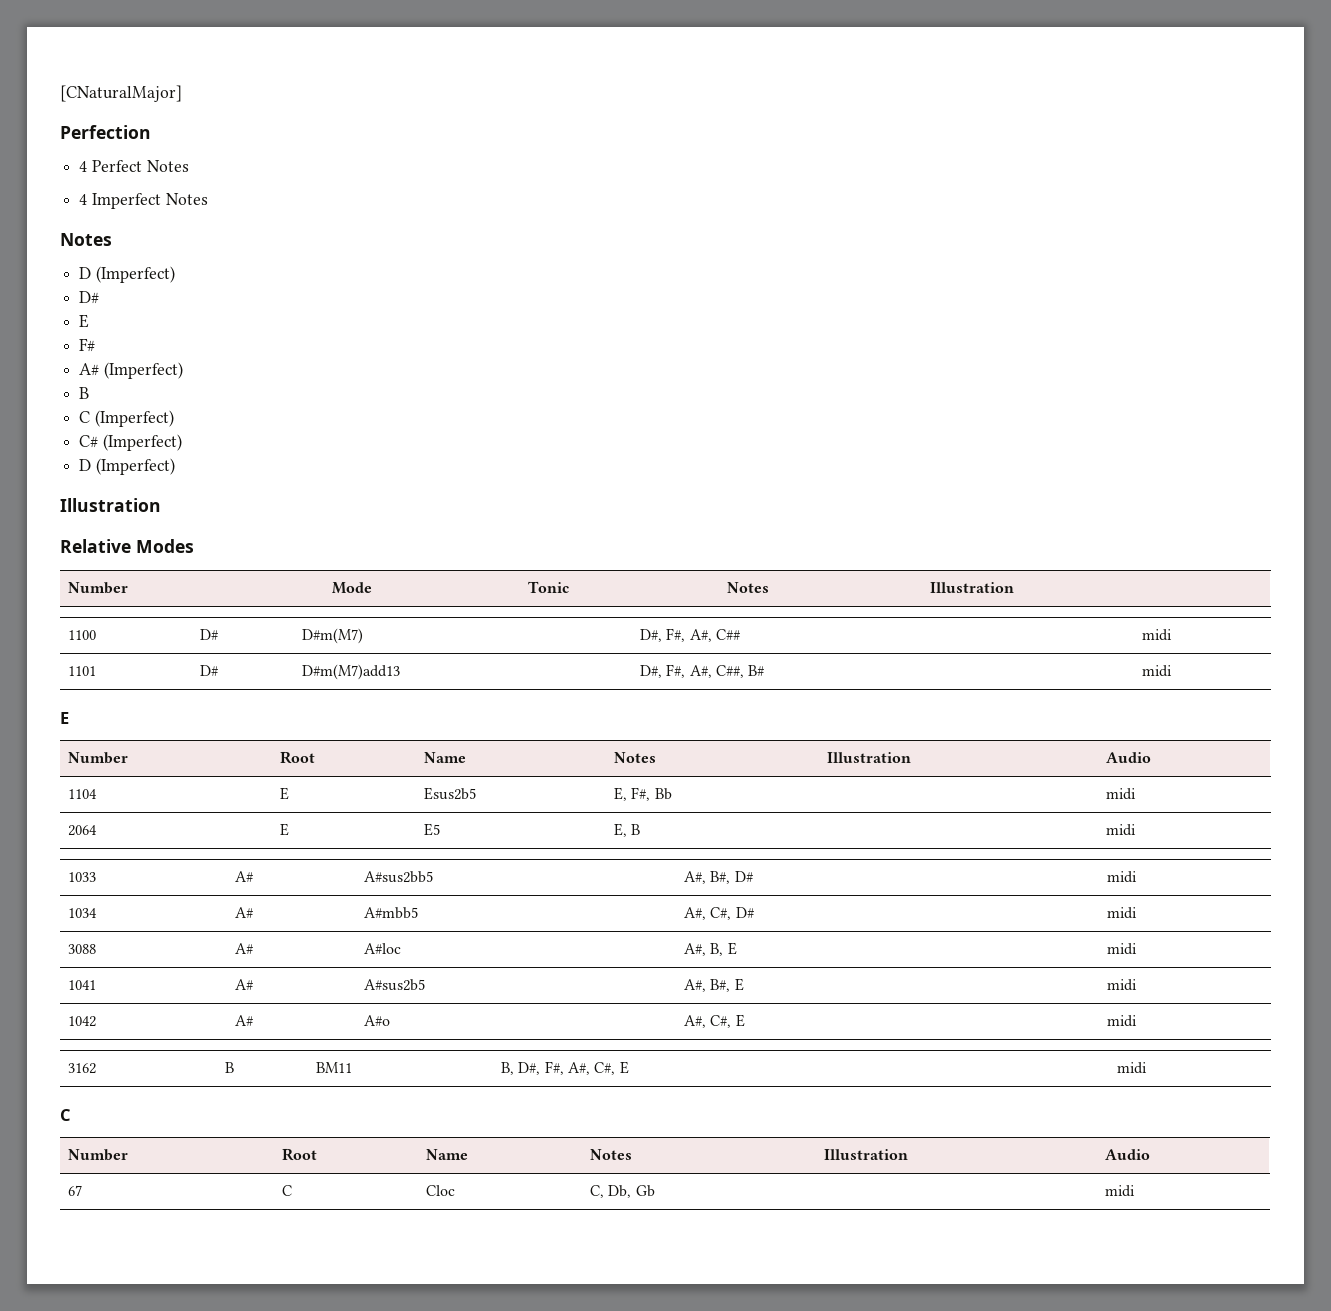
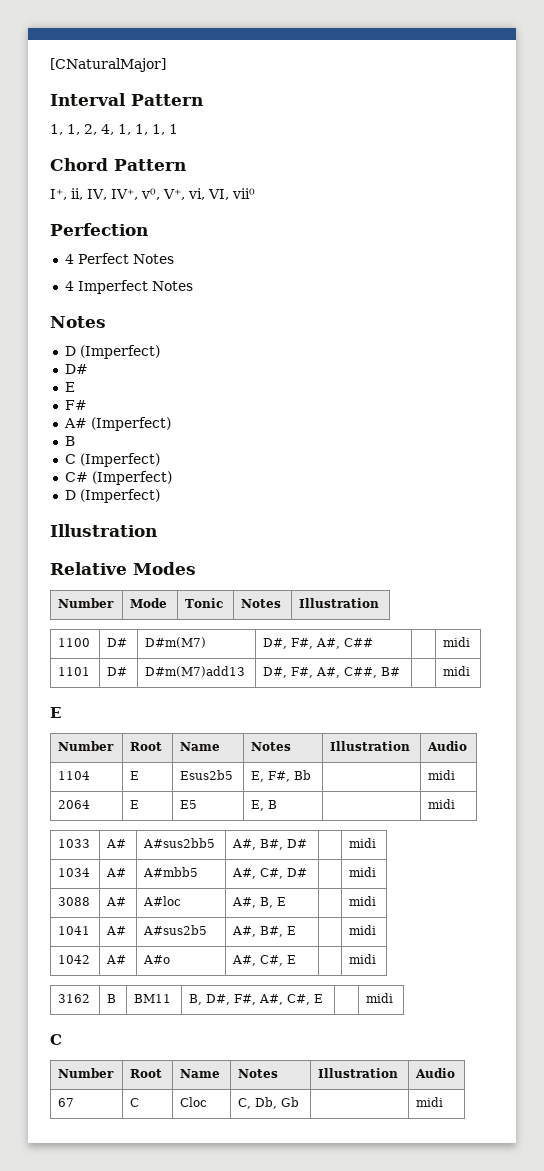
(182, 93) none -> [50,93,203,106] [50,124,178,135] [50,158,186,171] [50,188,255,200] // Interval Pattern // 1, 1, 2, 4, 1, 1, 1, 1 // Chord Pattern // I⁺, ii, IV, IV⁺, v⁰, V⁺, vi, VI, vii⁰

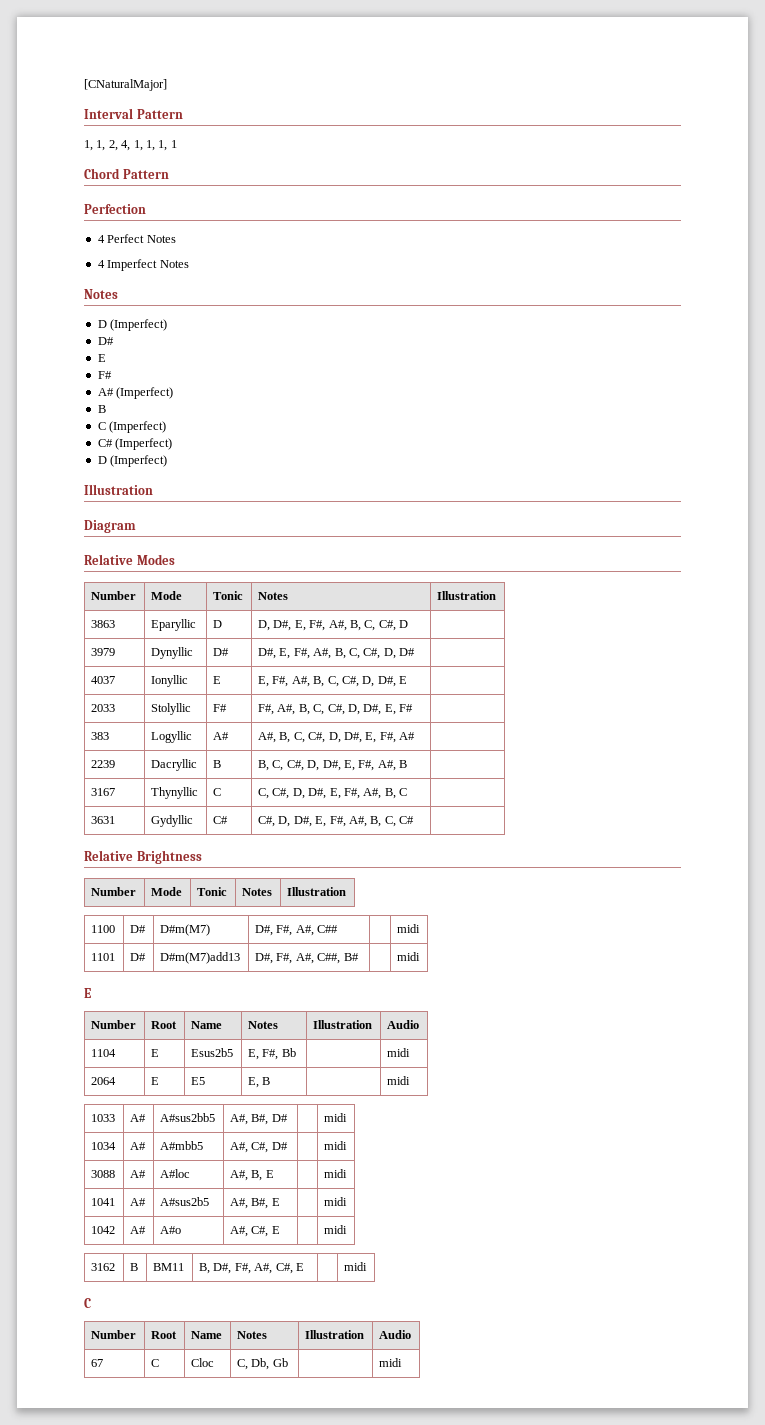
[50,188,255,200] // I⁺, ii, IV, IV⁺, v⁰, V⁺, vi, VI, vii⁰ -> (169, 174) none
(157, 530) none -> [84,520,136,533] // Diagram
(380, 603) none -> [91,620,116,628] [151,619,197,631] [213,620,223,628] [258,620,409,631] [91,648,116,656] [151,647,194,659] [213,648,230,656] [258,648,416,659] [91,676,116,684] [151,675,189,687] [213,676,222,684] [258,676,408,687] [91,704,116,712] [151,703,192,715] [213,704,228,712] [258,704,414,715] [91,732,110,740] [151,731,193,743] [213,732,230,740] [258,732,416,743] [91,760,116,768] [151,759,198,771] [213,760,222,768] [258,760,408,771] [91,788,116,796] [151,787,199,799] [213,788,222,796] [258,788,408,799] [91,816,116,824] [151,815,194,827] [213,816,229,824] [258,816,415,827] [84,850,202,864] [91,887,137,896] [151,887,183,896] [197,887,228,896] [242,888,273,896] [287,887,347,896] // 3863 | Eparyllic | D | D, D#, E, F#, A#, B, C, C#, D | // 3979 | Dynyllic | D# | D#, E, F#, A#, B, C, C#, D, D# | // 4037 | Ionyllic | E | E, F#, A#, B, C, C#, D, D#, E | // 2033 | Stolyllic | F# | F#, A#, B, C, C#, D, D#, E, F# | // 383 | Logyllic | A# | A#, B, C, C#, D, D#, E, F#, A# | // 2239 | Dacryllic | B | B, C, C#, D, D#, E, F#, A#, B | // 3167 | Thynyllic | C | C, C#, D, D#, E, F#, A#, B, C | // 3631 | Gydyllic | C# | C#, D, D#, E, F#, A#, B, C, C# | // Relative Brightness // Number | Mode | Tonic | Notes | Illustration

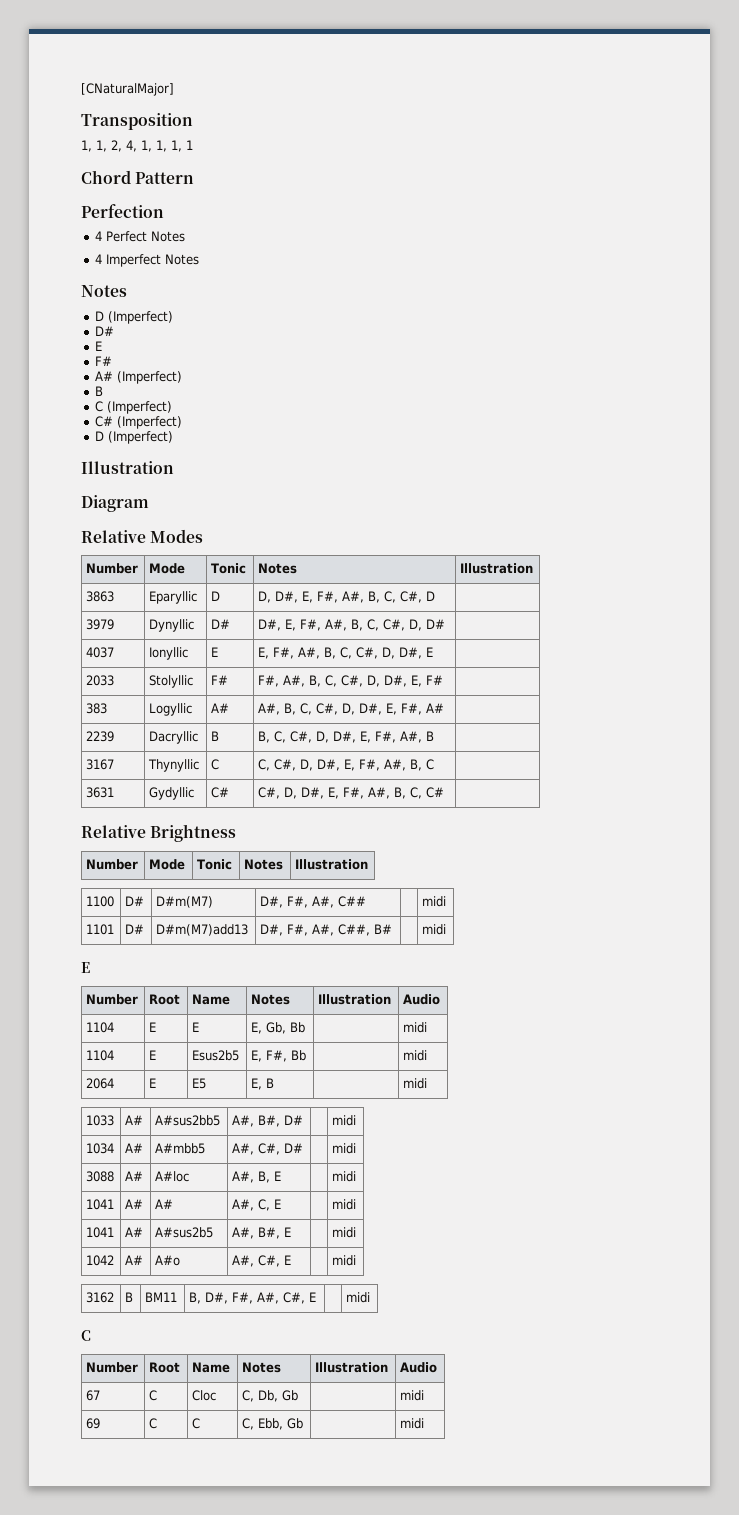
[84,108,183,119] Interval Pattern -> [81,113,193,130] Transposition
(420, 1024) none -> [86,1022,115,1033] [149,1022,157,1032] [192,1022,200,1032] [251,1022,306,1034] [403,1022,428,1033] // 1104 | E | E | E, Gb, Bb | | midi
(348, 1173) none -> [86,1199,115,1210] [125,1199,144,1209] [155,1199,174,1209] [232,1199,282,1211] [332,1199,357,1210] // 1041 | A# | A# | A#, C, E | | midi
(403, 1362) none -> [86,1418,101,1429] [149,1418,158,1429] [192,1418,201,1429] [242,1418,304,1430] [400,1418,425,1429] // 69 | C | C | C, Ebb, Gb | | midi

